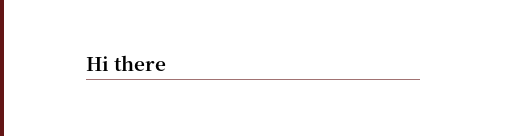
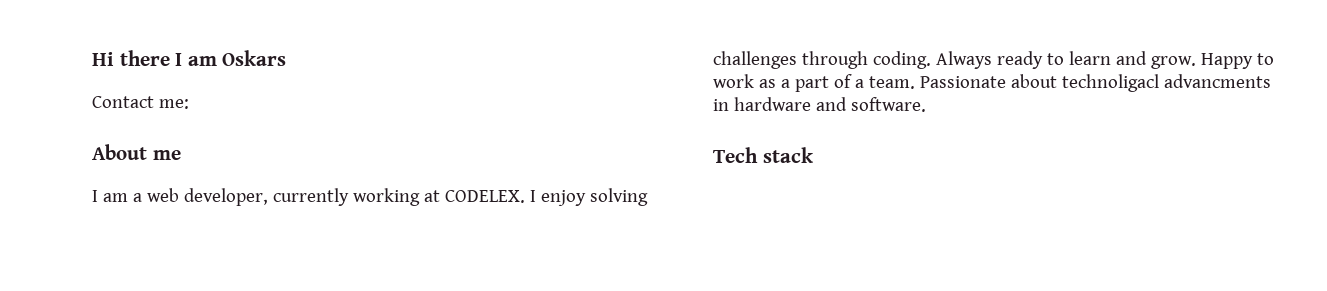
(167, 63) none -> [175,50,287,66] [92,96,189,109] [92,144,181,160] [92,188,648,206] [713,51,1274,69] [713,74,1271,92] [713,97,926,112] [713,147,814,163] I am Oskars // Contact me: // About me // I am a web developer, currently working at CODELEX. I enjoy solving challenges through coding. Always ready to learn and grow. Happy to work as a part of a team. Passionate about technoligacl advancments in hardware and software. // Tech stack

